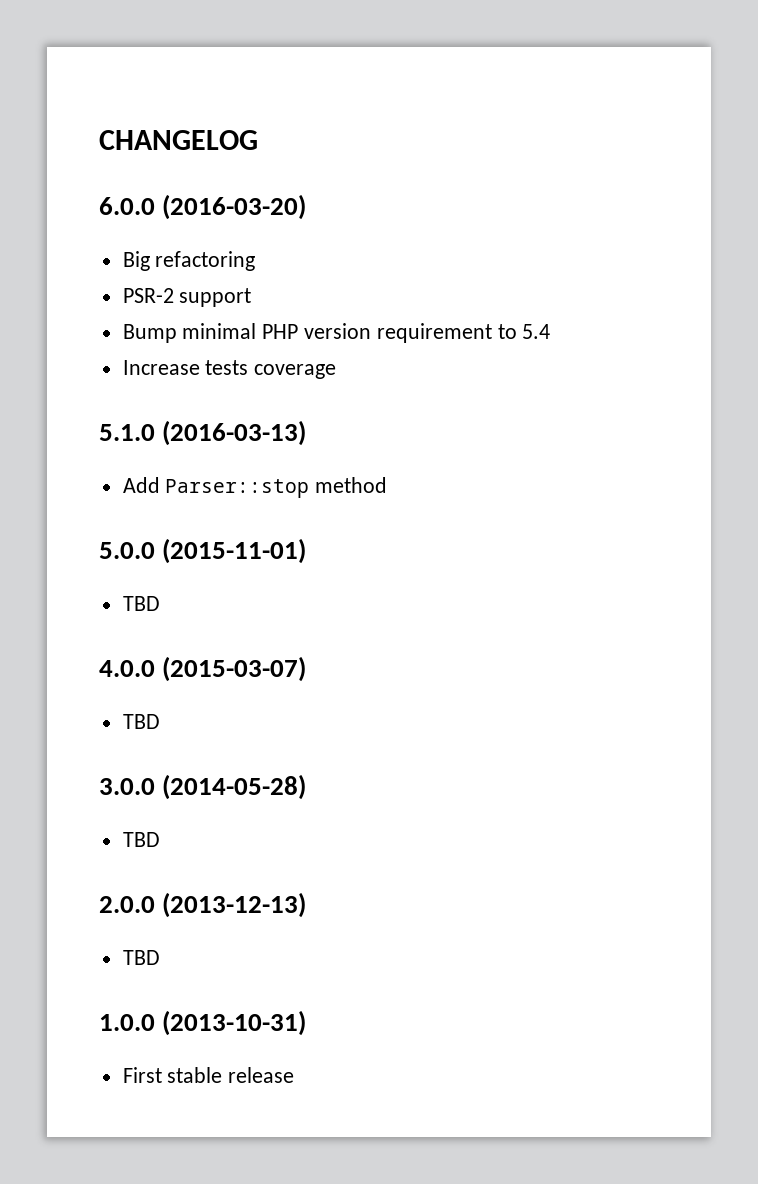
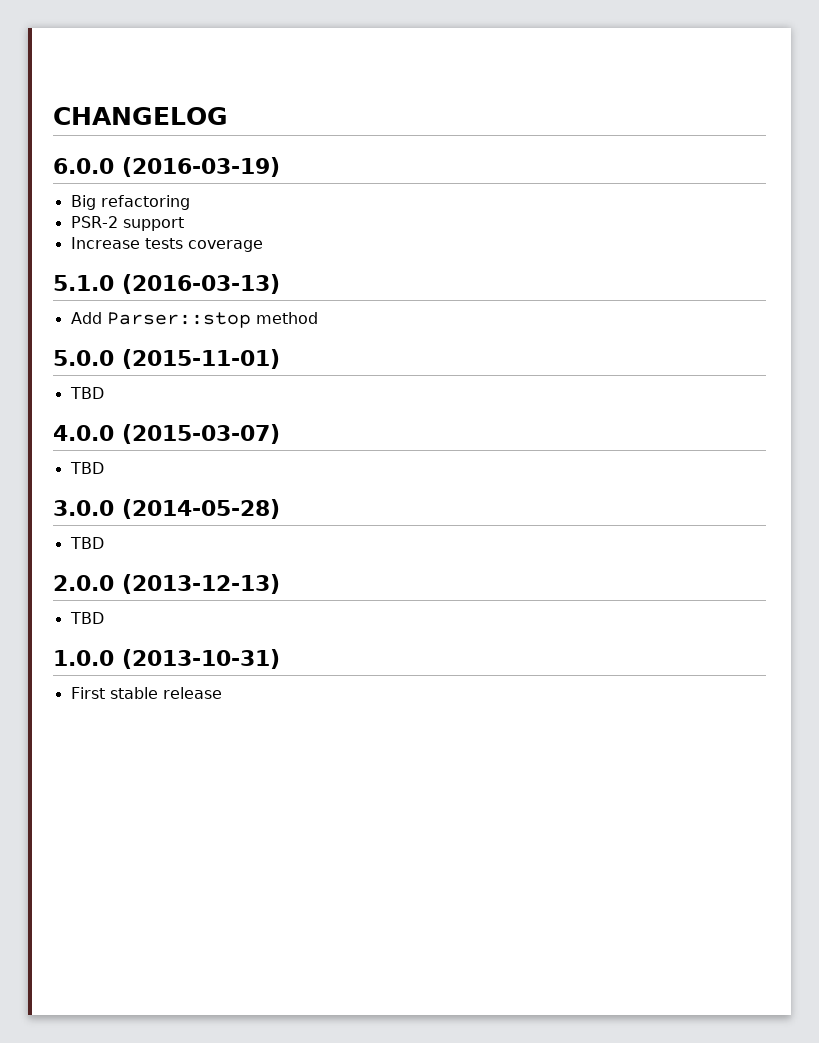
[162,194,307,220] (2016-03-20) -> [122,157,280,177] (2016-03-19)
[122,323,551,343] // Bump minimal PHP version requirement to 5.4 -> (184, 224) none

